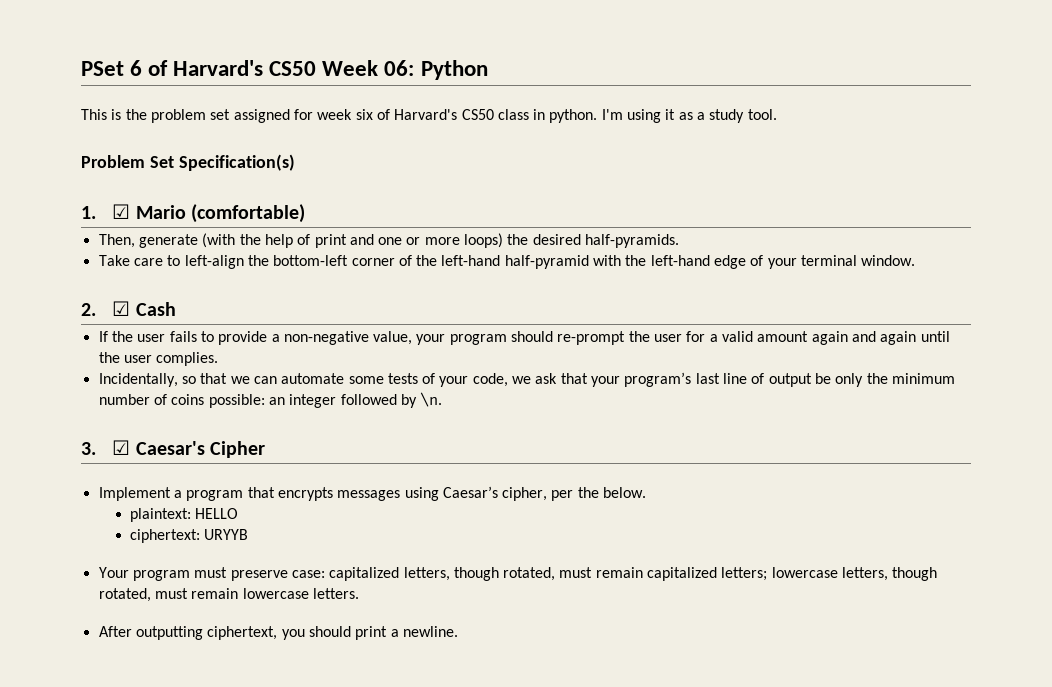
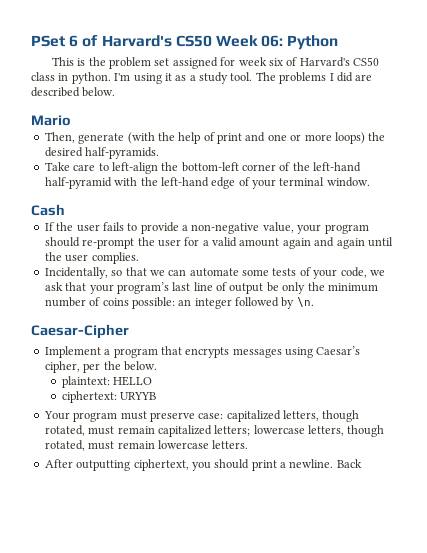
[81,154,295,171] [81,204,131,219] // Problem Set Specification(s) // 1. ☑ -> [255,72,373,84] [31,87,116,97] The problems I did are described below. //
[191,204,306,223] (comfortable) -> (71, 120) none
[81,301,131,316] 2. ☑ -> (370, 182) none
[81,440,266,458] 3. ☑ Caesar's Cipher -> [31,324,129,339] Caesar-Cipher
(458, 631) none -> [336,459,362,468] Back

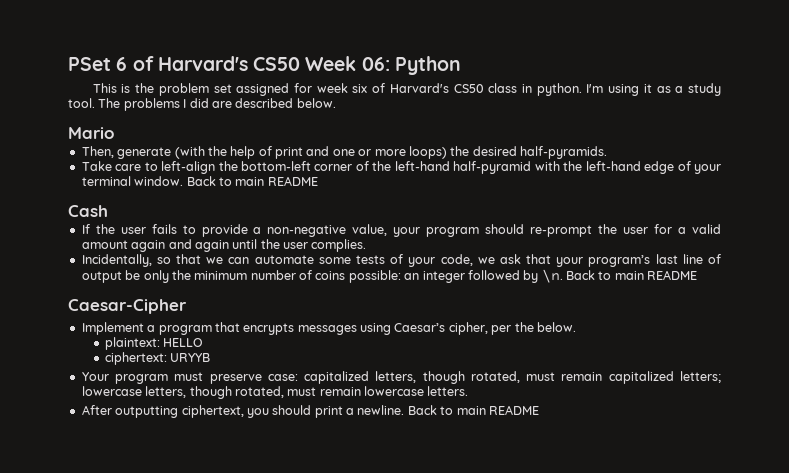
(370, 182) none -> [186,176,318,186] Back to main README
(314, 302) none -> [566,270,698,280] Back to main README
(362, 463) none -> [440,405,539,415] to main README

